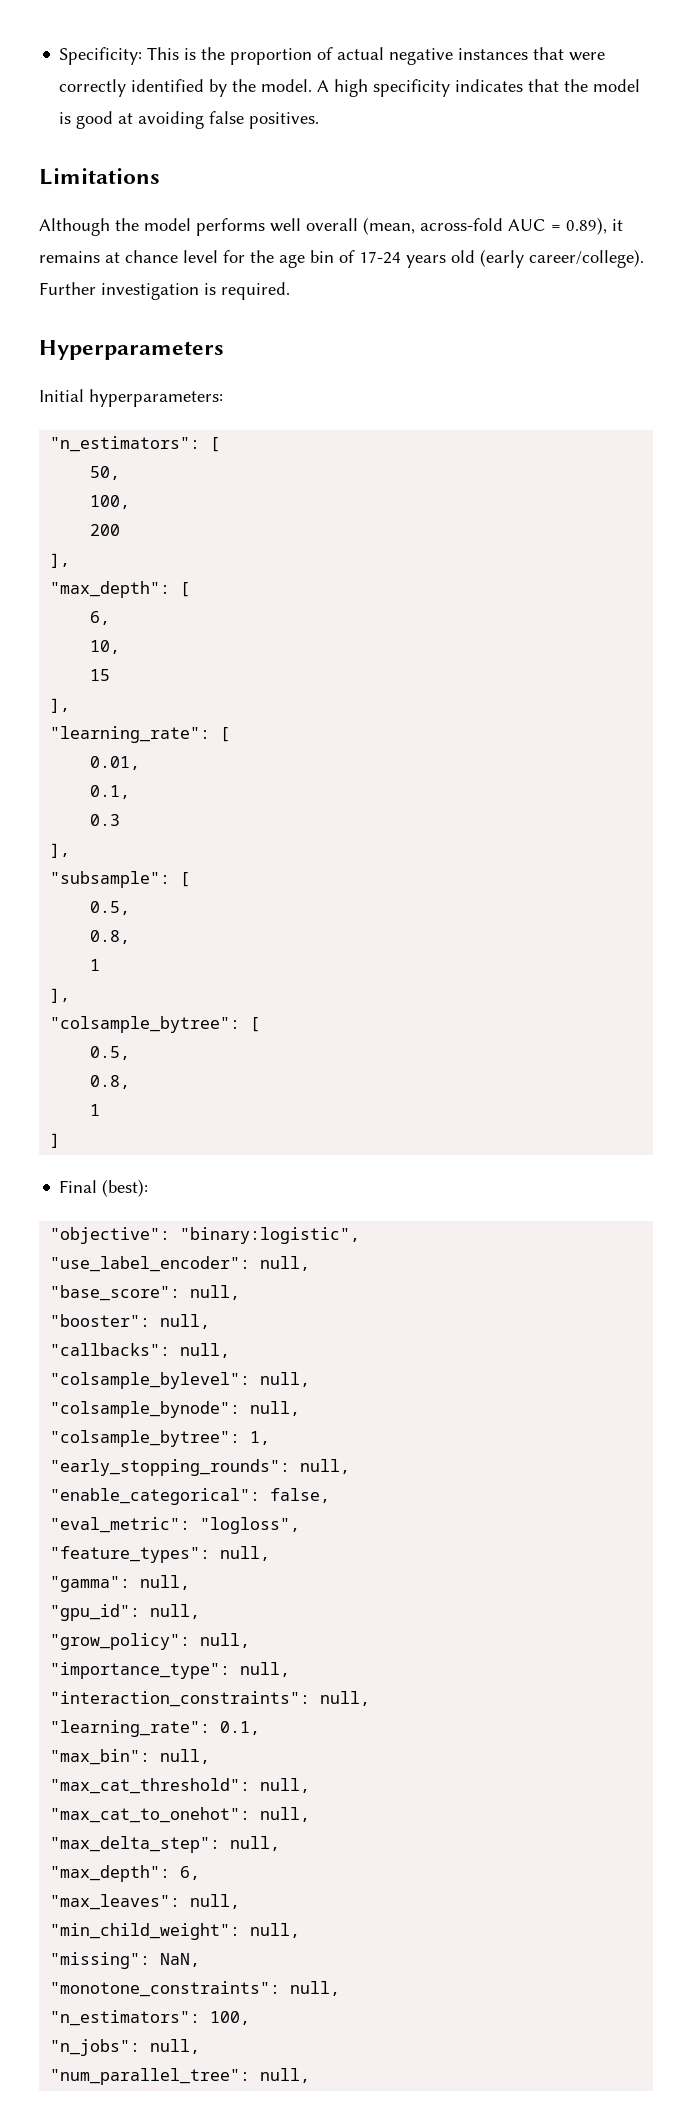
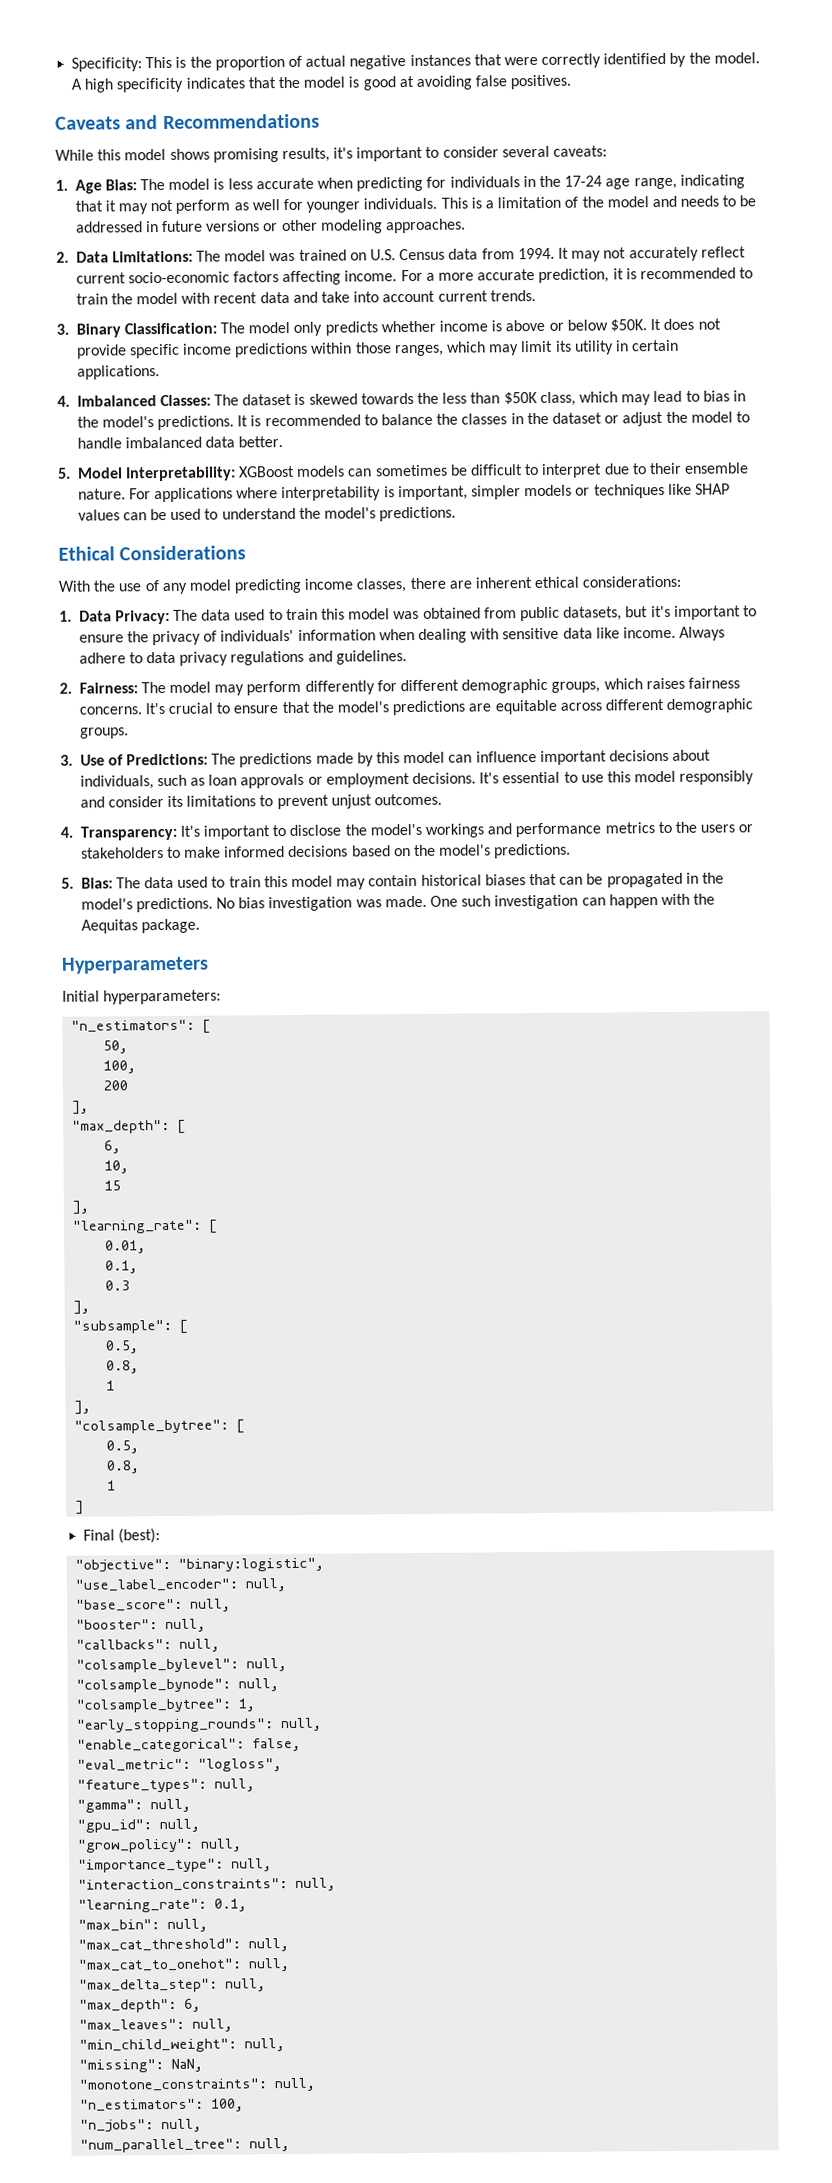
[39,168,160,185] [39,217,623,236] [39,249,644,268] [39,282,290,300] Limitations // Although the model performs well overall (mean, across-fold AUC = 0.89), it remains at chance level for the age bin of 17-24 years old (early career/college). Further investigation is required. -> [55,113,320,130] [55,145,608,163] [55,174,745,194] [74,195,757,215] [75,218,467,234] [56,246,746,263] [75,267,754,286] [75,290,536,305] [56,318,721,338] [75,339,680,359] [76,365,160,380] [57,390,746,407] [76,411,750,431] [76,436,284,449] [57,462,750,482] [77,483,730,503] [77,506,457,522] [58,545,247,561] [58,575,682,595] [59,605,757,625] [78,626,726,646] [78,650,407,666] [59,677,740,696] [78,698,754,716] [79,727,129,739] [60,749,712,768] [79,770,755,790] [79,793,443,810] [60,821,754,841] [80,843,572,859] [61,872,724,890] [80,893,716,913] [80,918,200,934] Caveats and Recommendations // While this model shows promising results, it's important to consider several caveats: // 1. Age Bias: The model is less accurate when predicting for individuals in the 17-24 age range, indicating that it may not perform as well for younger individuals. This is a limitation of the model and needs to be addressed in future versions or other modeling approaches. // 2. Data Limitations: The model was trained on U.S. Census data from 1994. It may not accurately reflect current socio-economic factors affecting income. For a more accurate prediction, it is recommended to train the model with recent data and take into account current trends. // 3. Binary Classification: The model only predicts whether income is above or below $50K. It does not provide specific income predictions within those ranges, which may limit its utility in certain applications. // 4. Imbalanced Classes: The dataset is skewed towards the less than $50K class, which may lead to bias in the model's predictions. It is recommended to balance the classes in the dataset or adjust the model to handle imbalanced data better. // 5. Model Interpretability: XGBoost models can sometimes be difficult to interpret due to their ensemble nature. For applications where interpretability is important, simpler models or techniques like SHAP values can be used to understand the model's predictions. // Ethical Considerations // With the use of any model predicting income classes, there are inherent ethical considerations: // 1. Data Privacy: The data used to train this model was obtained from public datasets, but it's important to ensure the privacy of individuals' information when dealing with sensitive data like income. Always adhere to data privacy regulations and guidelines. // 2. Fairness: The model may perform differently for different demographic groups, which raises fairness concerns. It's crucial to ensure that the model's predictions are equitable across different demographic groups. // 3. Use of Predictions: The predictions made by this model can influence important decisions about individuals, such as loan approvals or employment decisions. It's essential to use this model responsibly and consider its limitations to prevent unjust outcomes. // 4. Transparency: It's important to disclose the model's workings and performance metrics to the users or stakeholders to make informed decisions based on the model's predictions. // 5. Bias: The data used to train this model may contain historical biases that can be propagated in the model's predictions. No bias investigation was made. One such investigation can happen with the Aequitas package.

